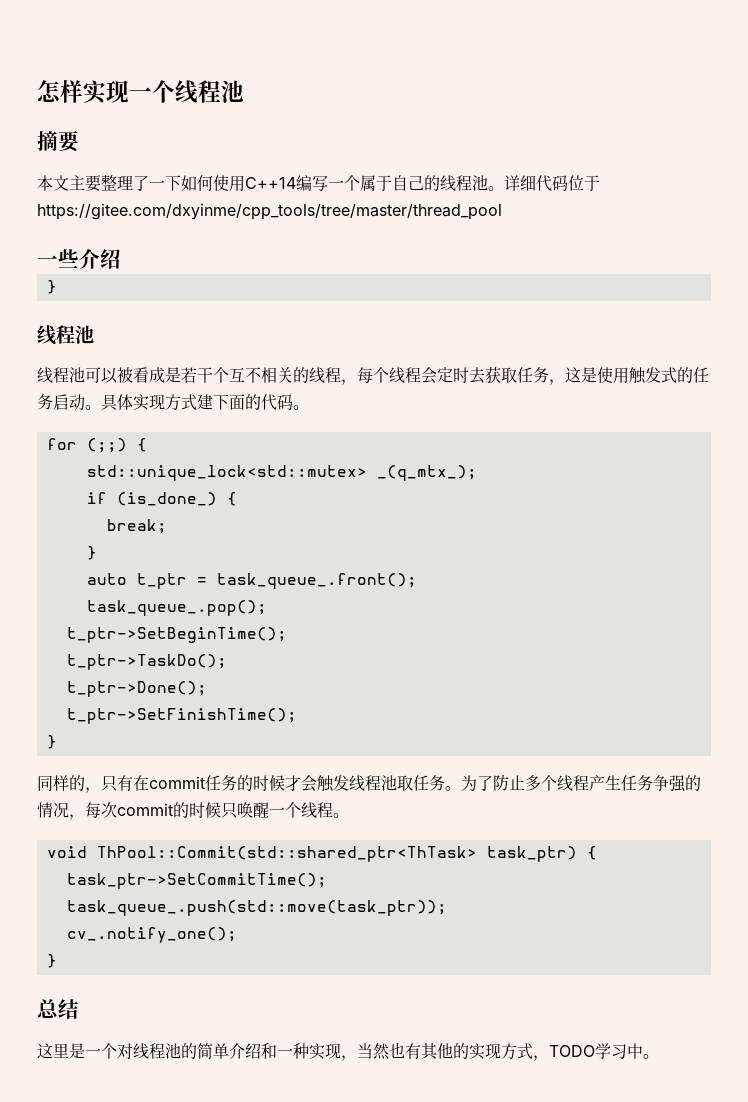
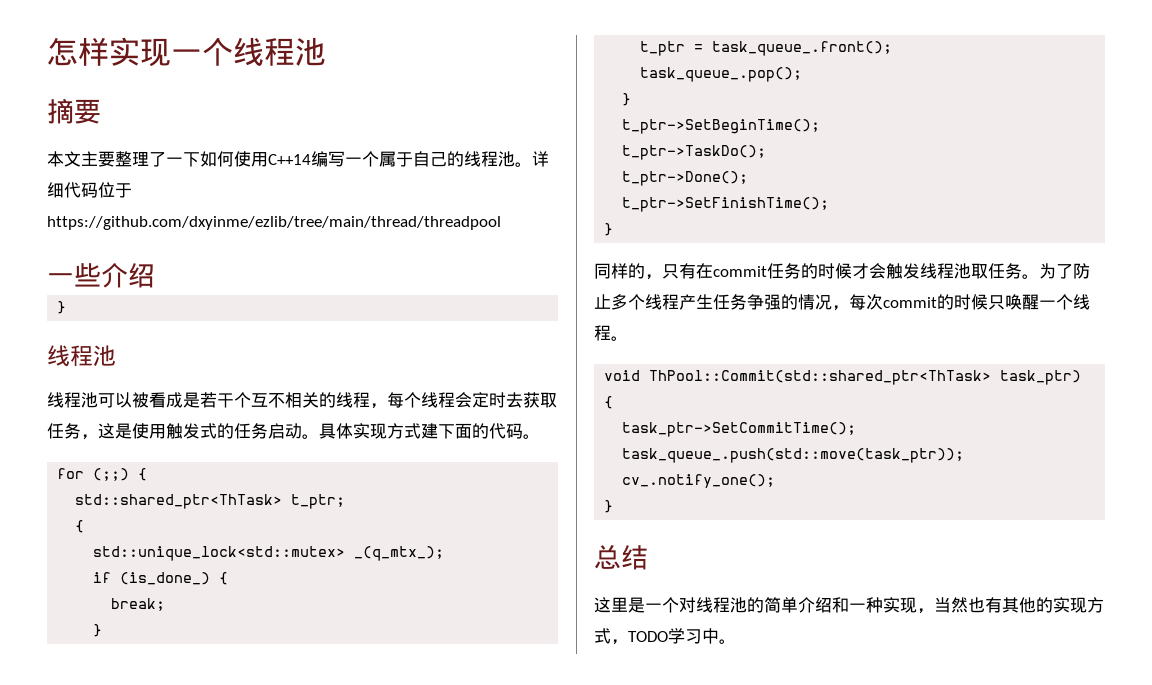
[37,203,502,220] https://gitee.com/dxyinme/cpp_tools/tree/master/thread_pool -> [47,216,501,230] https://github.com/dxyinme/ezlib/tree/main/thread/threadpool
(147, 445) none -> [75,494,346,509] [75,520,85,533] // std::shared_ptr<ThTask> t_ptr; // {
[86,573,127,585] auto -> (103, 630) none
(267, 608) none -> [622,93,632,106] // }

